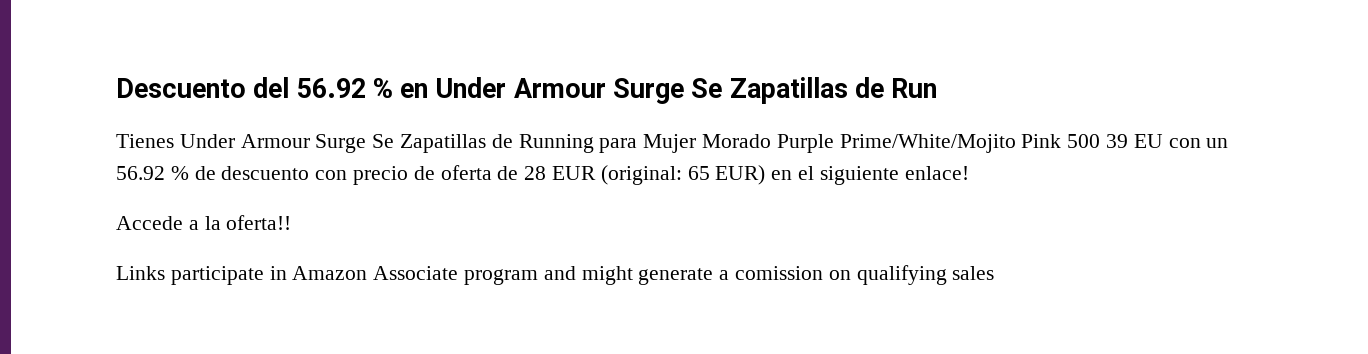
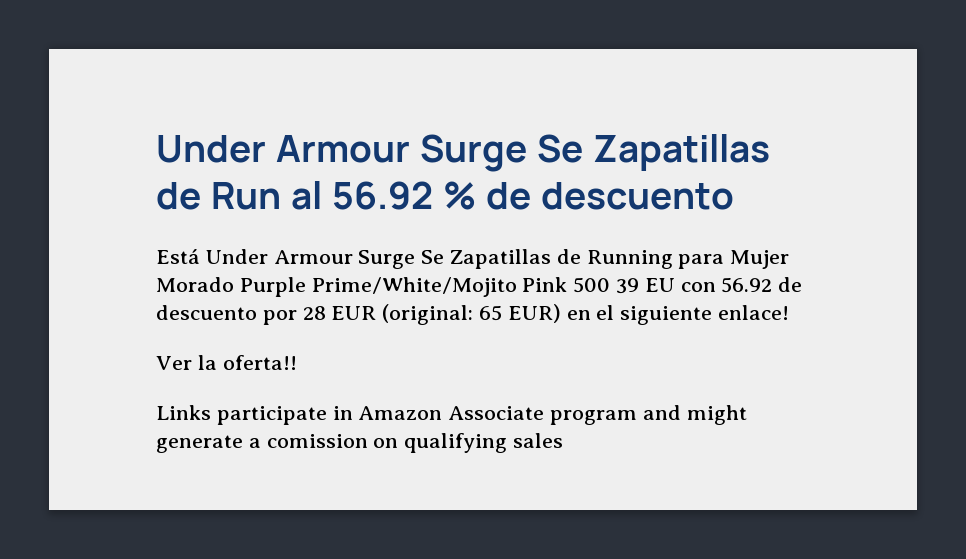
[116,77,429,98] Descuento del 56.92 % en -> (156, 149) none
[116,134,174,148] // Tienes -> [290,181,734,210] [156,249,200,264] al 56.92 % de descuento // Está
[1206,138,1229,148] [116,165,519,185] un 56.92 % de descuento con precio de oferta de -> [721,277,803,293] [156,305,297,325] 56.92 de descuento por
[116,216,199,230] Accede a -> [156,356,192,370] Ver

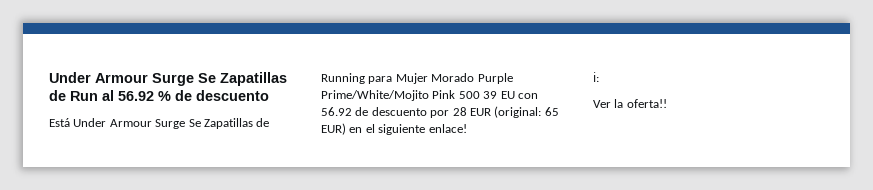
(790, 312) none -> [593,72,599,82] // ℹ:
[156,405,747,425] [156,433,564,453] // Links participate in Amazon Associate program and might generate a comission on qualifying sales -> (667, 103) none

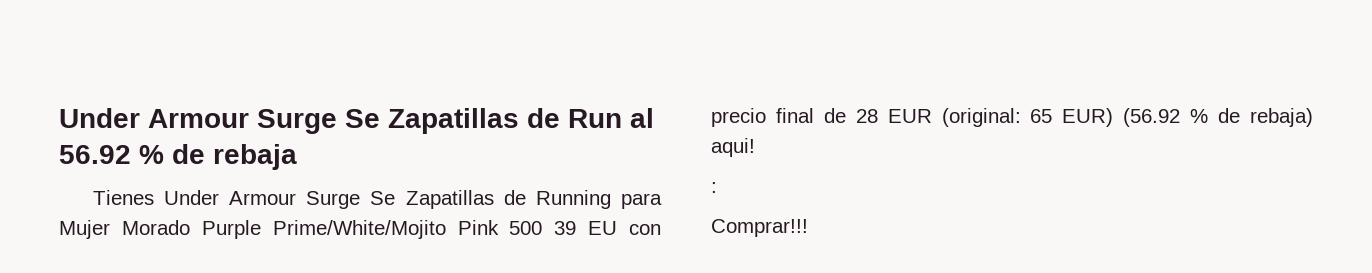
[196,90,269,101] [49,118,70,127] descuento // Está -> [213,144,297,170] [92,190,154,205] rebaja // Tienes
[321,107,450,118] 56.92 de descuento por -> [711,108,846,127] precio final de
[349,124,467,135] [593,72,599,82] [593,99,667,108] en el siguiente enlace! // ℹ: // Ver la oferta!! -> [1123,108,1313,127] [711,138,755,157] [711,182,717,193] [711,219,808,237] (56.92 % de rebaja) aqui! // : // Comprar!!!

